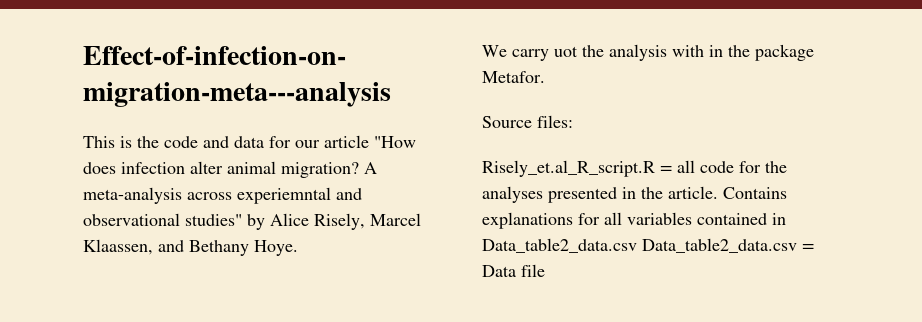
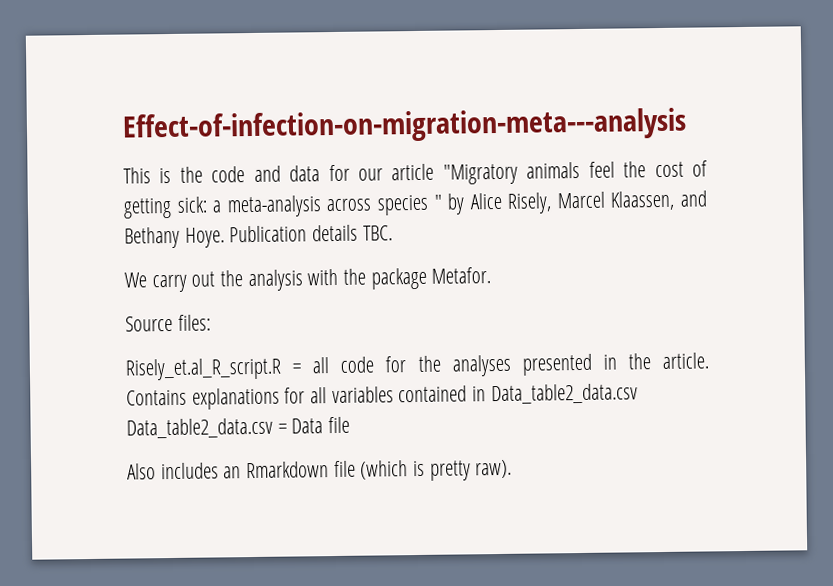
[374,136,416,148] [83,161,377,178] [83,187,362,204] [83,213,242,226] "How does infection alter animal migration? A meta-analysis across experiemntal and observational studies" -> [442,160,709,185] [123,194,442,219] "Migratory animals feel the cost of getting sick: a meta-analysis across species "
(298, 248) none -> [229,224,393,243] Publication details TBC.
[554,46,578,57] uot -> [191,271,216,287] out
[709,45,723,57] in -> (339, 277) none
(545, 270) none -> [127,459,513,481] // Also includes an Rmarkdown file (which is pretty raw).

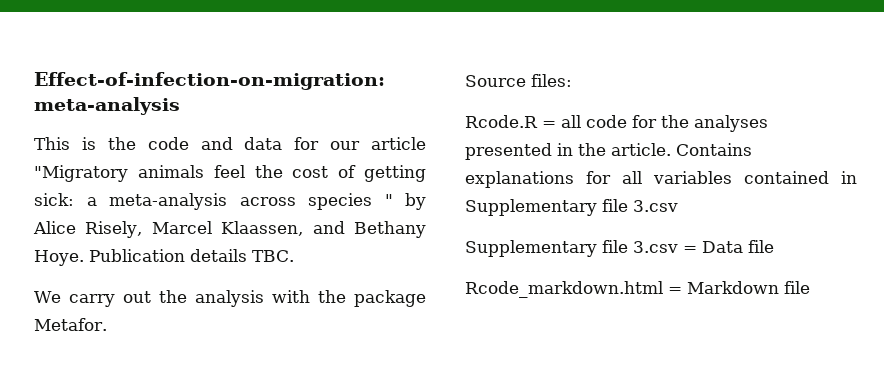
[122,107,687,145] Effect-of-infection-on-migration-meta---analysis -> [34,72,385,90] [34,97,180,115] Effect-of-infection-on-migration: meta-analysis
[125,357,282,381] Risely_et.al_R_script.R -> [465,115,538,128] Rcode.R
[490,383,638,405] [126,416,351,439] [127,459,513,481] Data_table2_data.csv Data_table2_data.csv = Data file // Also includes an Rmarkdown file (which is pretty raw). -> [465,199,678,216] [465,240,774,257] [465,281,810,298] Supplementary file 3.csv // Supplementary file 3.csv = Data file // Rcode_markdown.html = Markdown file

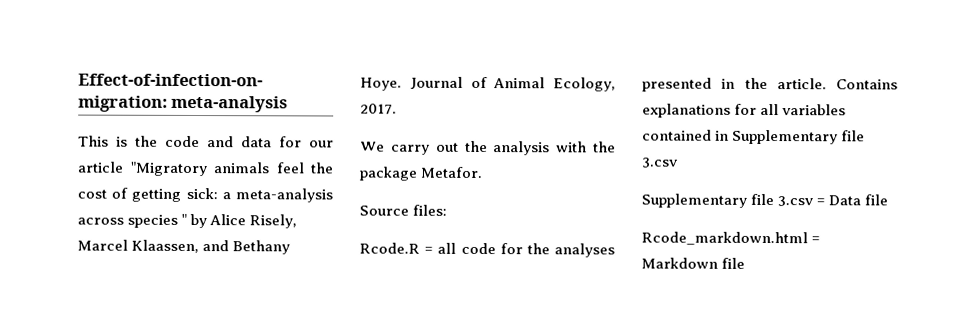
[89,249,294,262] Publication details TBC. -> [409,76,616,92] [360,103,397,115] Journal of Animal Ecology, 2017.

